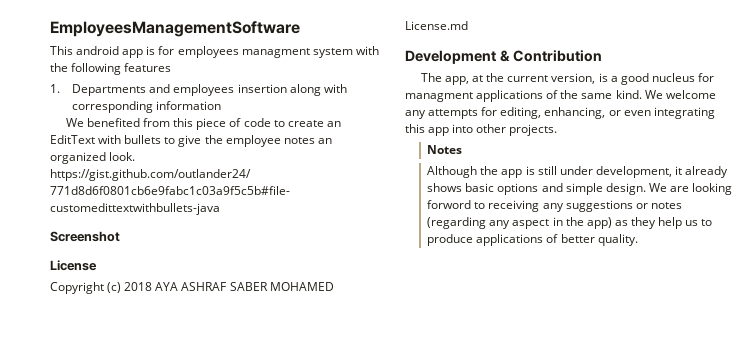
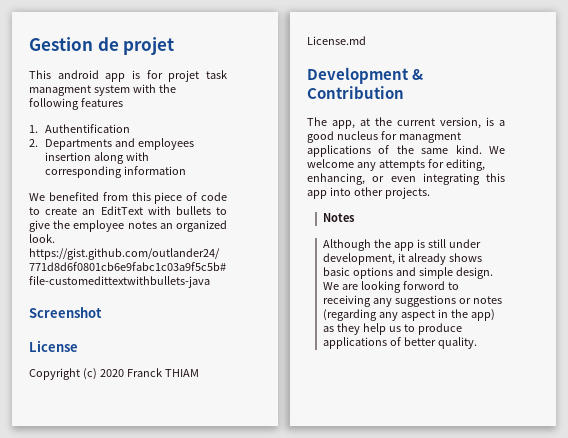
[50,21,300,37] EmployeesManagementSoftware -> [29,37,175,55] Gestion de projet
[177,46,239,58] employees -> [168,70,227,82] projet task
(60, 88) none -> [44,124,130,133] [29,139,38,147] Authentification // 2.
[124,282,334,291] 2018 AYA ASHRAF SABER MOHAMED -> [99,368,199,377] 2020 Franck THIAM

